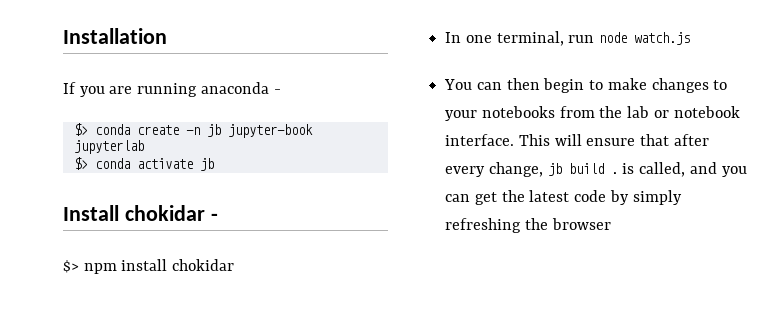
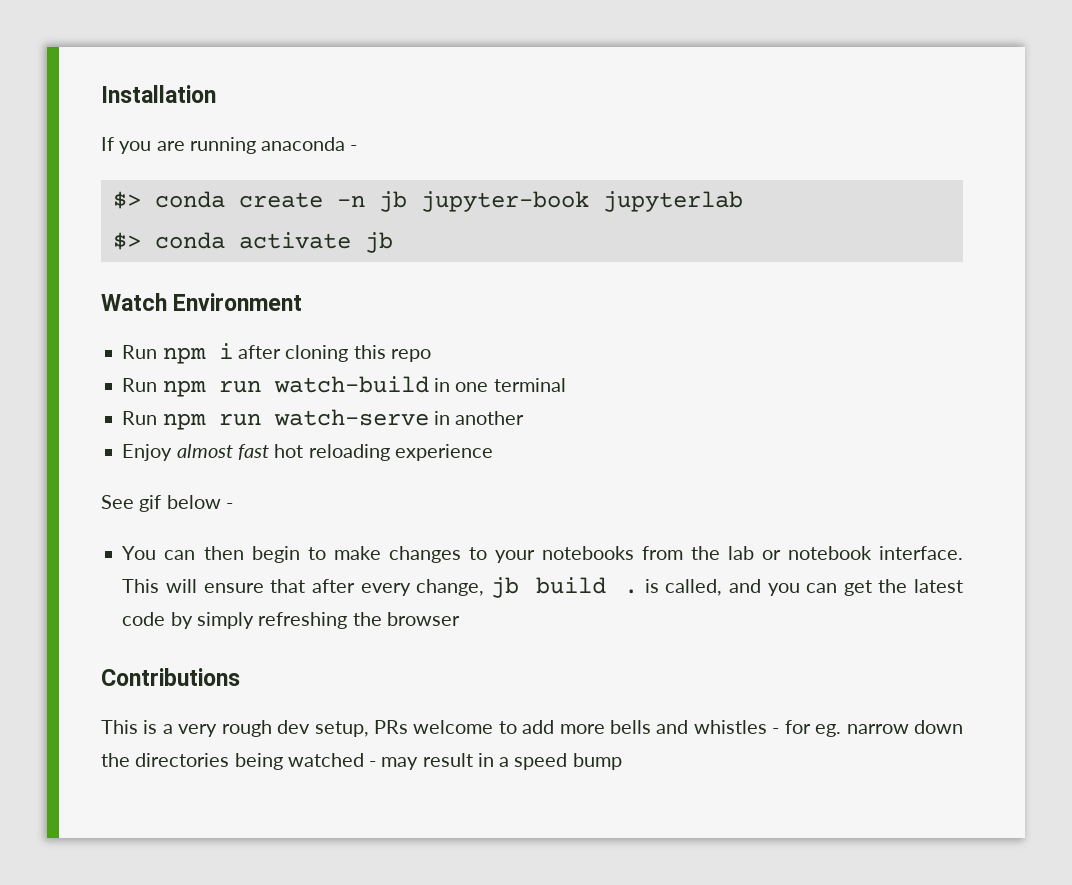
[63,205,218,221] [63,259,235,274] [445,31,691,46] Install chokidar - // $> npm install chokidar // In one terminal, run node watch.js -> [101,293,303,311] [122,343,431,364] [122,376,566,397] [122,409,525,430] [122,444,493,461] [101,495,233,512] Watch Environment // Run npm i after cloning this repo // Run npm run watch-build in one terminal // Run npm run watch-serve in another // Enjoy almost fast hot reloading experience // See gif below -
(611, 224) none -> [101,668,240,686] [101,720,964,737] [101,753,622,770] // Contributions // This is a very rough dev setup, PRs welcome to add more bells and whistles - for eg. narrow down the directories being watched - may result in a speed bump

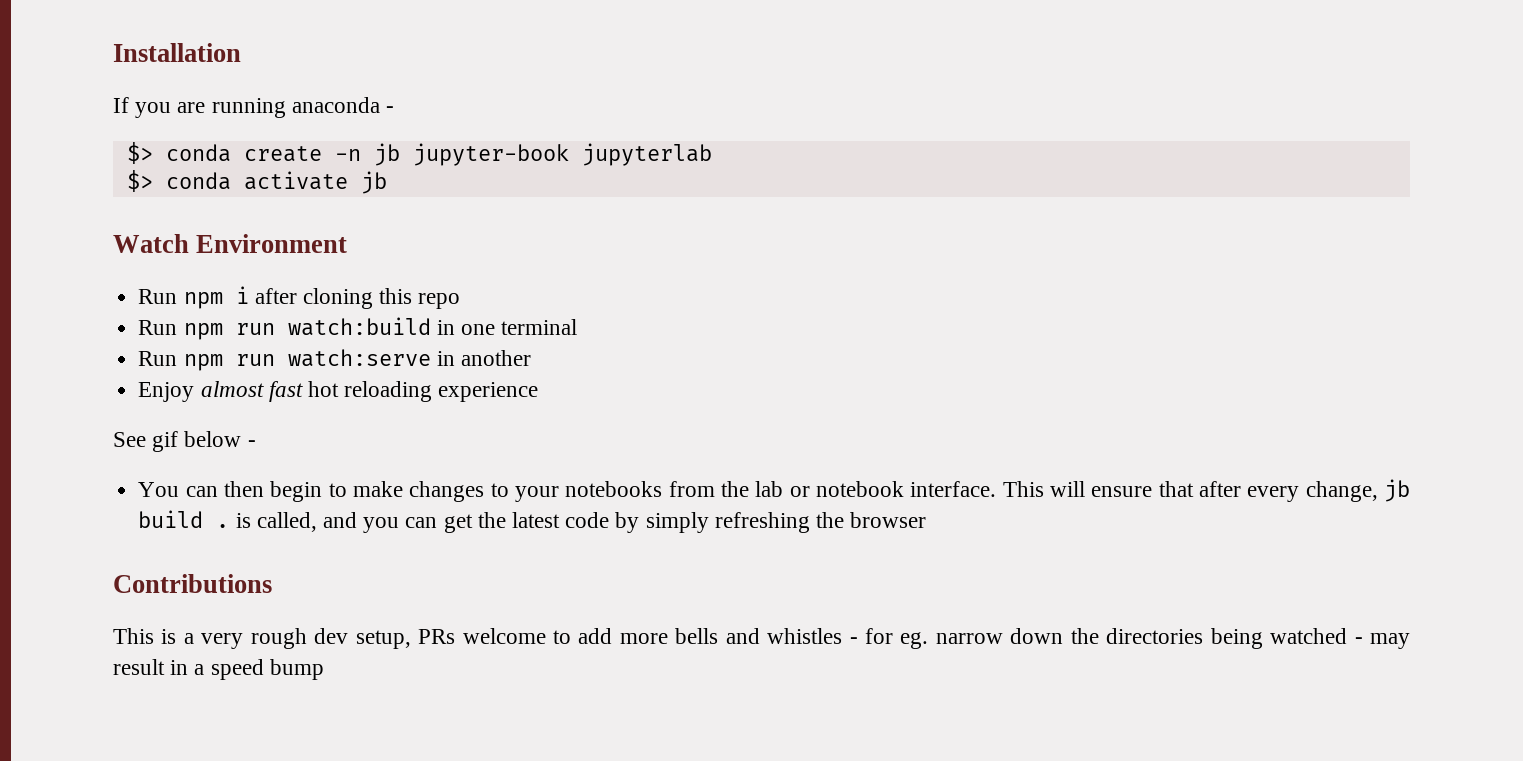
[273,376,429,393] watch-build -> [287,317,431,336] watch:build
[273,409,429,426] watch-serve -> [287,349,431,367] watch:serve

